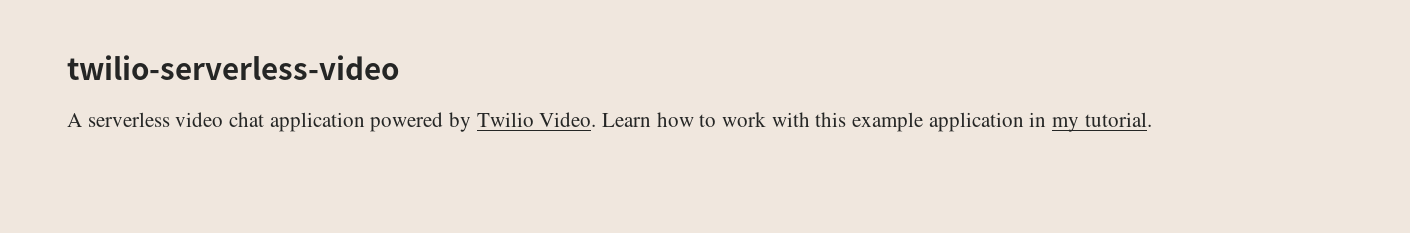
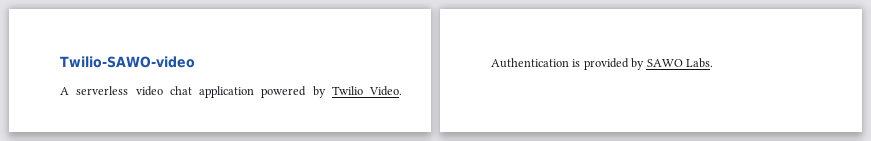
[67,55,399,80] twilio-serverless-video -> [60,56,195,68] Twilio-SAWO-video
[602,112,1152,132] Learn how to work with this example application in my tutorial. -> [491,58,713,70] Authentication is provided by SAWO Labs.

